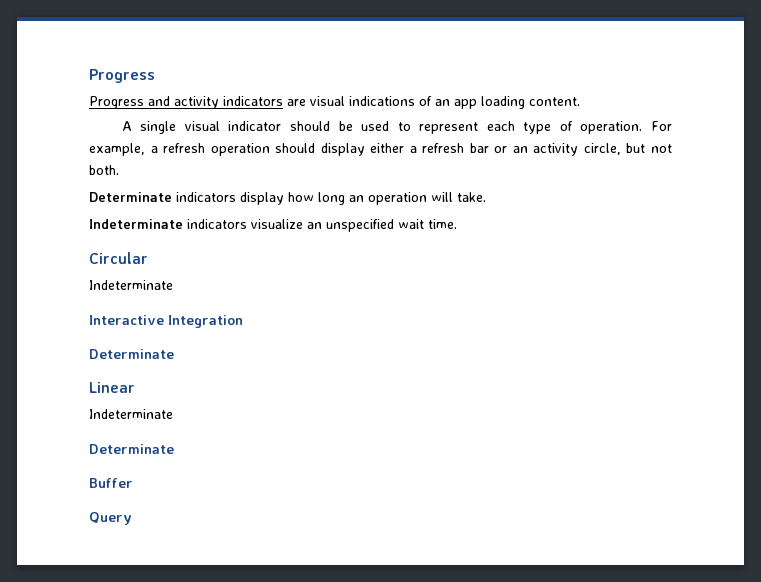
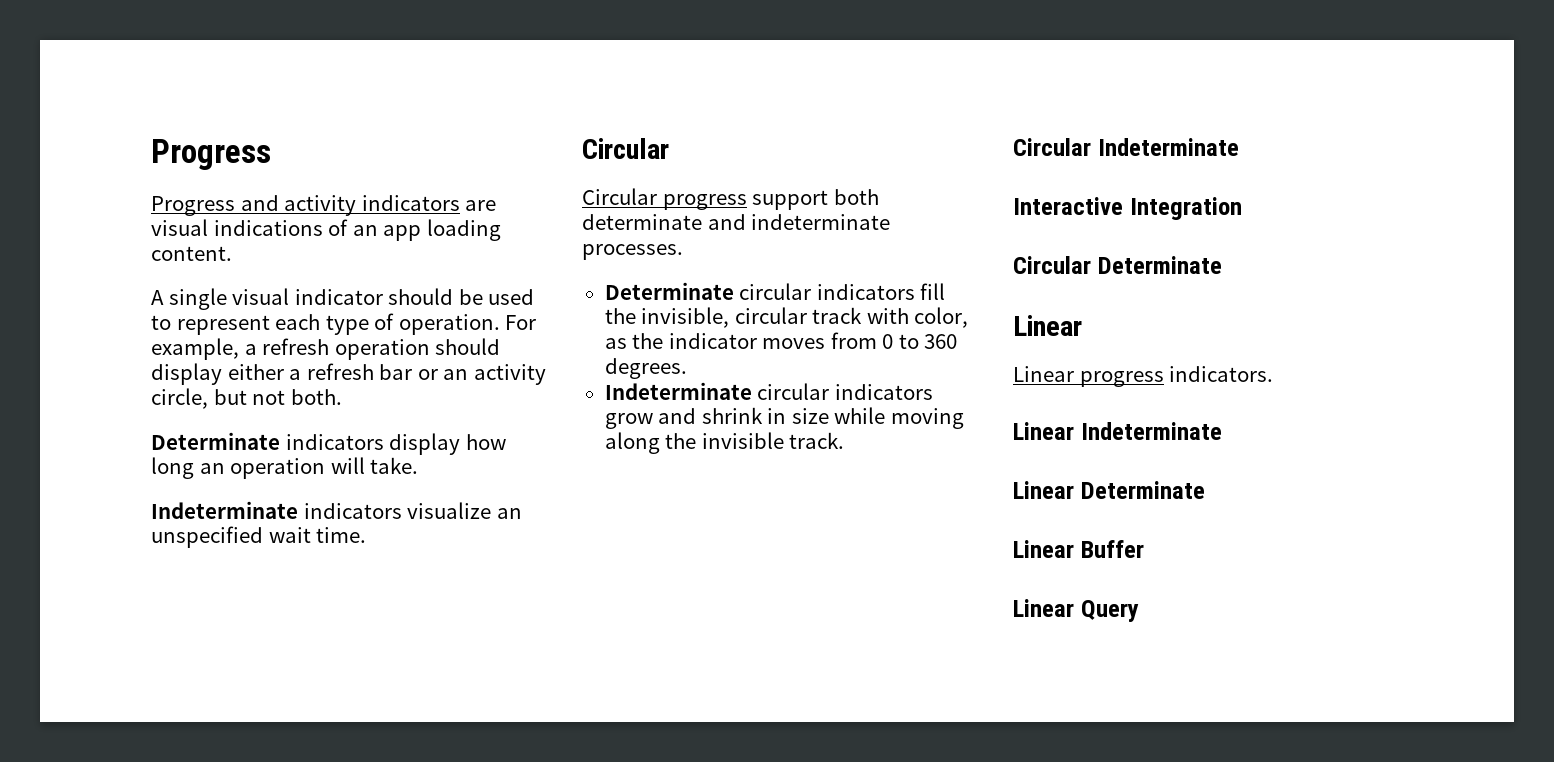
(148, 258) none -> [582,188,879,210] [582,214,891,230] [582,244,683,260] [604,282,946,300] [604,307,969,328] [604,332,958,349] [604,358,687,379] [604,382,933,400] [604,407,964,429] [604,432,845,454] [1013,138,1091,156] Circular progress support both determinate and indeterminate processes. // Determinate circular indicators fill the invisible, circular track with color, as the indicator moves from 0 to 360 degrees. // Indeterminate circular indicators grow and shrink in size while moving along the invisible track. // Circular
(243, 321) none -> [1013,256,1091,274] Circular
[89,409,173,419] [89,444,174,454] Indeterminate // Determinate // -> [1013,366,1274,387] [1013,422,1222,440] [1013,481,1205,499] [1013,540,1074,558] Linear progress indicators. // Linear Indeterminate // Linear Determinate // Linear
(133, 483) none -> [1013,599,1074,617] Linear

